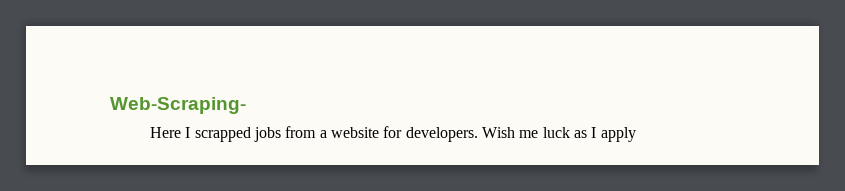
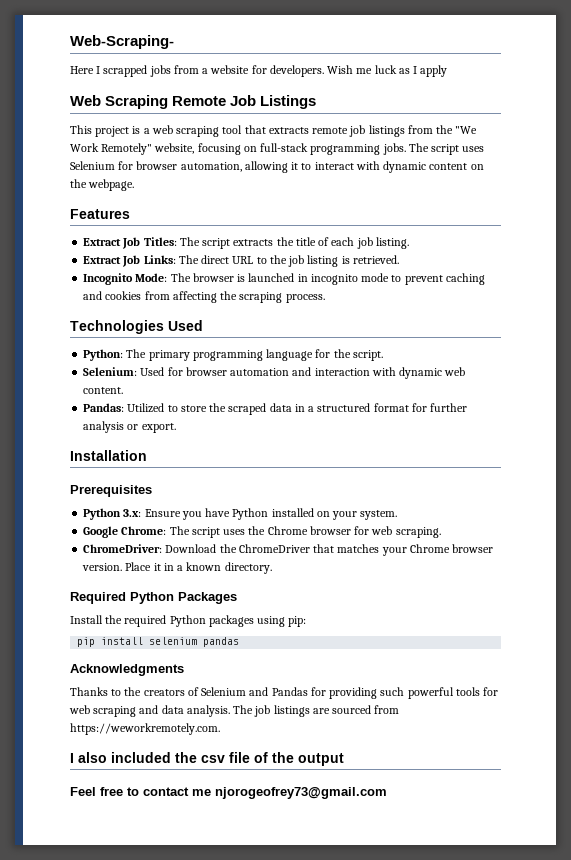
(636, 134) none -> [70,95,317,109] [70,125,478,137] [70,143,485,155] [70,161,484,173] [70,179,135,191] [70,209,130,219] [83,237,409,249] [83,255,399,267] [83,273,485,285] [83,291,325,303] [70,320,203,334] [83,349,383,361] [83,367,466,379] [83,387,124,394] [83,403,468,415] [83,421,176,433] [70,450,147,461] [70,485,152,497] [83,508,398,520] [83,526,441,538] [83,544,494,556] [82,562,272,574] [70,592,237,604] [70,615,307,627] [77,637,240,647] [70,664,184,676] [70,687,499,699] [69,705,400,717] [70,723,220,735] [70,752,344,766] [70,787,387,799] // Web Scraping Remote Job Listings // This project is a web scraping tool that extracts remote job listings from the "We Work Remotely" website, focusing on full-stack programming jobs. The script uses Selenium for browser automation, allowing it to interact with dynamic content on the webpage. // Features // Extract Job Titles: The script extracts the title of each job listing. // Extract Job Links: The direct URL to the job listing is retrieved. // Incognito Mode: The browser is launched in incognito mode to prevent caching and cookies from affecting the scraping process. // Technologies Used // Python: The primary programming language for the script. // Selenium: Used for browser automation and interaction with dynamic web content. // Pandas: Utilized to store the scraped data in a structured format for further analysis or export. // Installation // Prerequisites // Python 3.x: Ensure you have Python installed on your system. // Google Chrome: The script uses the Chrome browser for web scraping. // ChromeDriver: Download the ChromeDriver that matches your Chrome browser version. Place it in a known directory. // Required Python Packages // Install the required Python packages using pip: // pip install selenium pandas // Acknowledgments // Thanks to the creators of Selenium and Pandas for providing such powerful tools for web scraping and data analysis. The job listings are sourced from https://weworkremotely.com. // I also included the csv file of the output // Feel free to contact me njorogeofrey73@gmail.com

